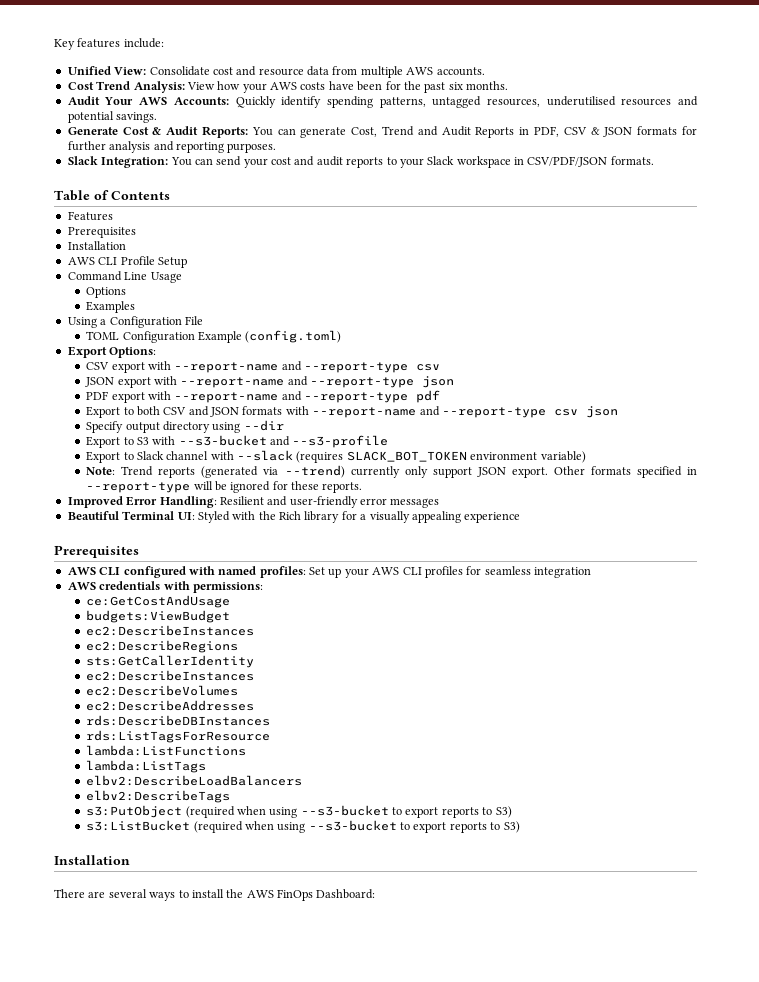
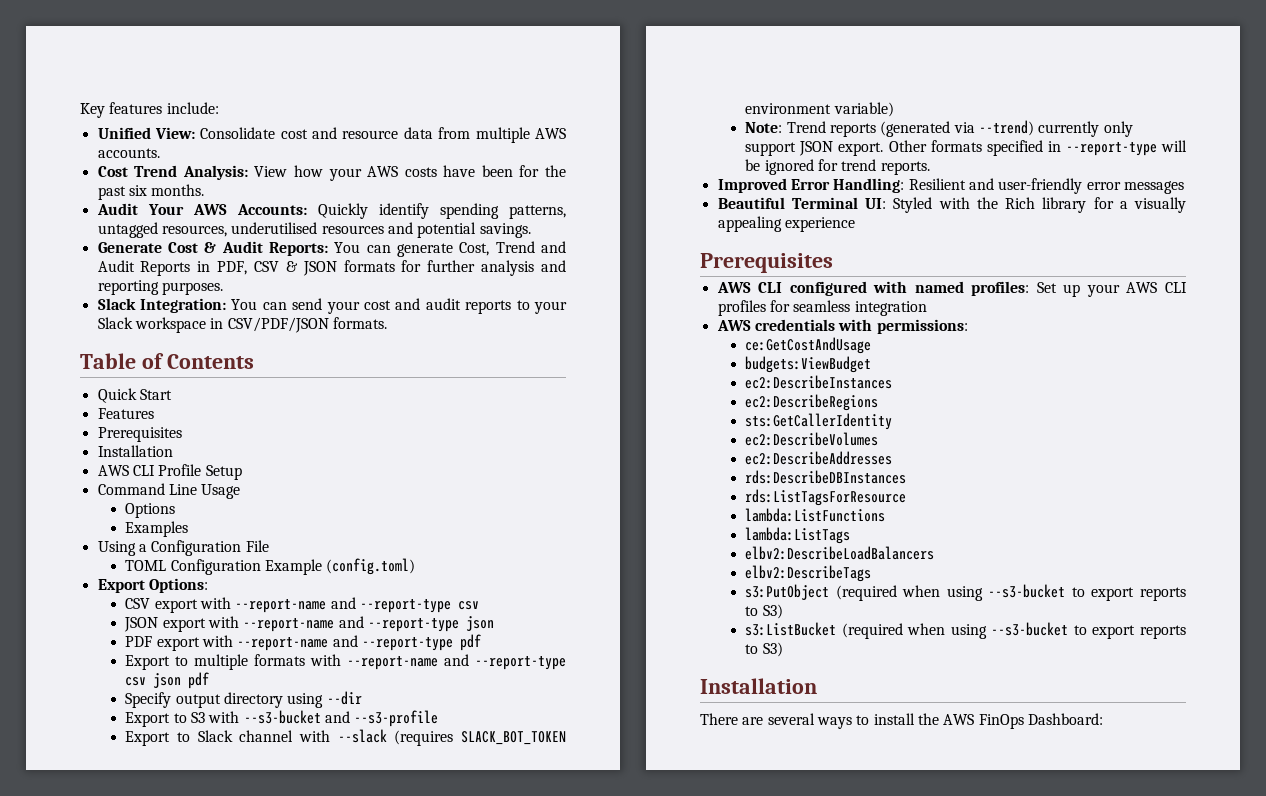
(170, 195) none -> [97,388,172,403] // Quick Start
[136,406,240,417] both CSV and JSON -> [194,654,249,670] multiple
(618, 412) none -> [188,672,210,689] pdf
[291,481,320,490] these -> [841,159,877,171] trend
[86,670,255,681] // ec2:DescribeInstances -> (893, 421) none

